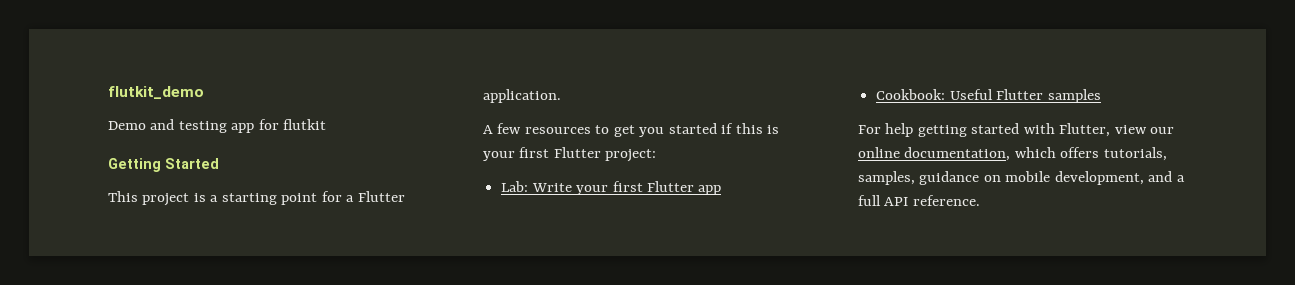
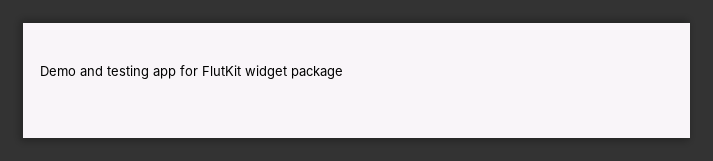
[108,86,204,99] flutkit_demo // -> (40, 71) none
[283,119,327,130] [108,158,219,172] [108,191,405,206] [483,89,561,103] [483,123,780,137] [483,147,657,162] [501,181,722,195] [876,89,1101,103] [858,123,1175,137] [858,147,1167,161] [858,171,1185,185] [858,195,980,206] flutkit // Getting Started // This project is a starting point for a Flutter application. // A few resources to get you started if this is your first Flutter project: // Lab: Write your first Flutter app // Cookbook: Useful Flutter samples // For help getting started with Flutter, view our online documentation, which offers tutorials, samples, guidance on mobile development, and a full API reference. -> [202,65,343,79] FlutKit widget package

